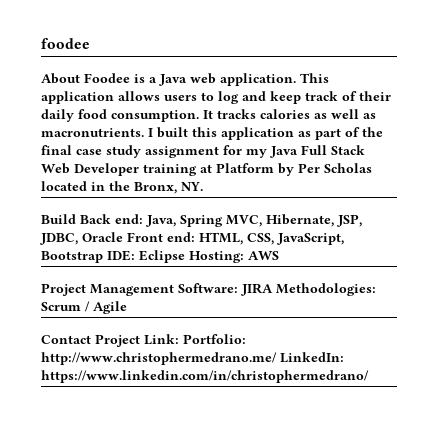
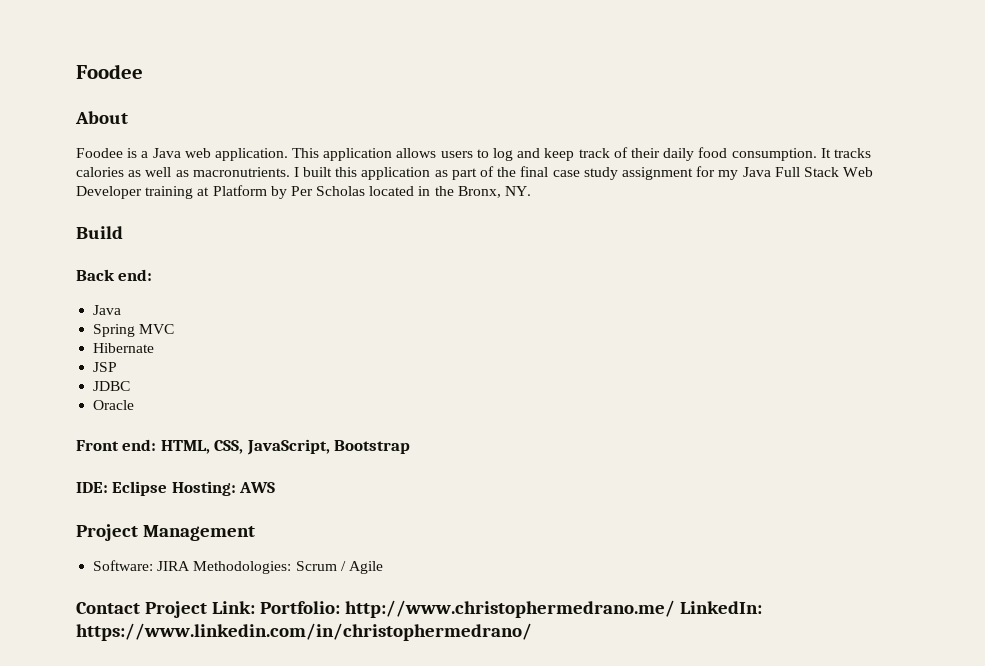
[41,38,90,49] foodee -> [76,64,143,79] Foodee
(80, 78) none -> (128, 117) //
(76, 219) none -> (123, 232) //
[146,214,362,227] [40,233,78,245] Java, Spring MVC, Hibernate, JSP, JDBC, -> [93,305,122,315] [93,324,175,337] [93,343,155,353] [93,362,118,372] [93,381,131,391] // Java // Spring MVC // Hibernate // JSP // JDBC //
(123, 237) none -> (135, 405) //
(103, 257) none -> (411, 447) //
(174, 290) none -> (255, 533) //

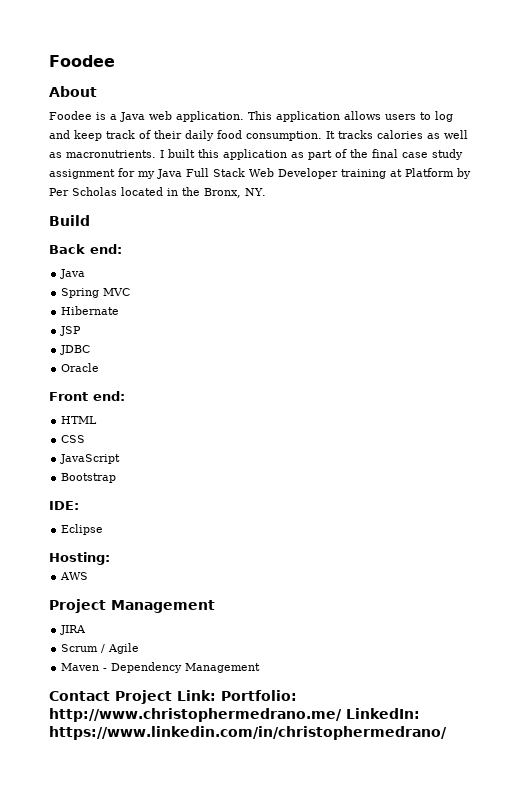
[160,439,330,455] HTML, CSS, JavaScript, -> [61,416,98,424] [61,435,86,443] [60,454,121,464] // HTML // CSS // JavaScript //
(108, 487) none -> (79, 505) //
(168, 488) none -> (104, 529) //
(236, 488) none -> (110, 558) //
[93,560,154,571] Software: -> (215, 606) none
[193,561,292,574] Methodologies: -> (87, 630) //
(383, 567) none -> [61,662,261,673] // Maven - Dependency Management

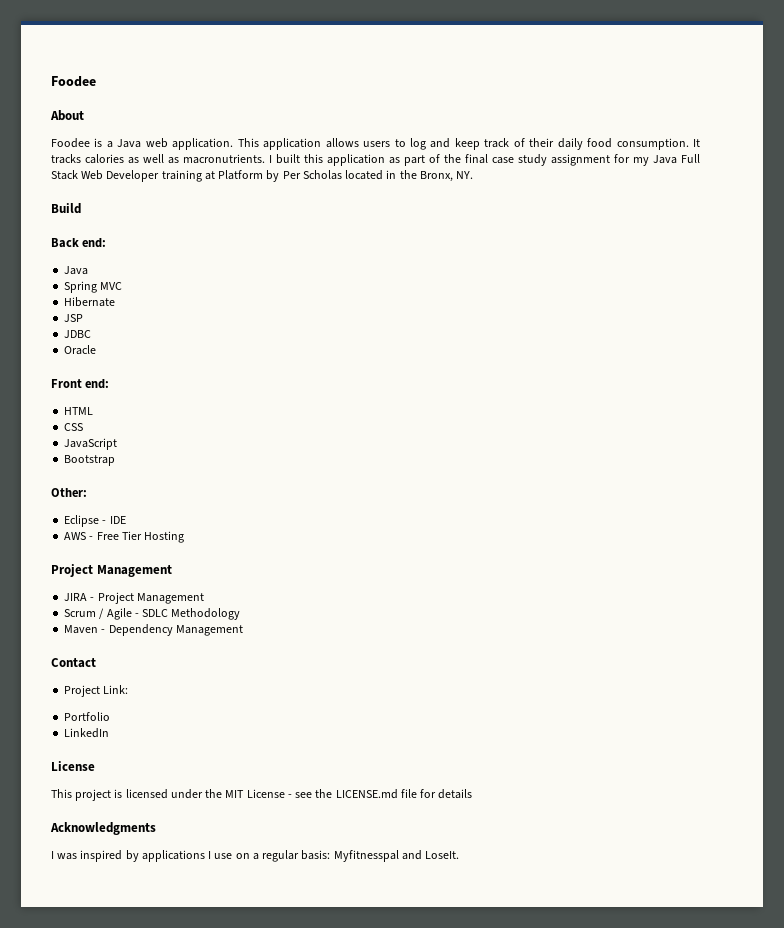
[49,501,79,510] IDE: -> [51,488,87,497] Other:
[49,552,110,565] // Hosting: -> [102,516,126,524] - IDE
(89, 576) none -> [89,531,185,543] - Free Tier Hosting
(87, 630) none -> [90,592,204,604] - Project Management
(140, 648) none -> [134,608,241,620] - SDLC Methodology
(110, 696) none -> (96, 663) //
[221,690,297,701] [49,708,420,722] [49,726,447,740] Portfolio: http://www.christophermedrano.me/ LinkedIn: https://www.linkedin.com/in/christophermedrano/ -> [64,712,111,721] [64,728,110,738] [51,761,95,771] [51,789,473,801] [50,822,156,835] [51,850,460,862] // Portfolio // LinkedIn // License // This project is licensed under the MIT License - see the LICENSE.md file for details // Acknowledgments // I was inspired by applications I use on a regular basis: Myfitnesspal and LoseIt.

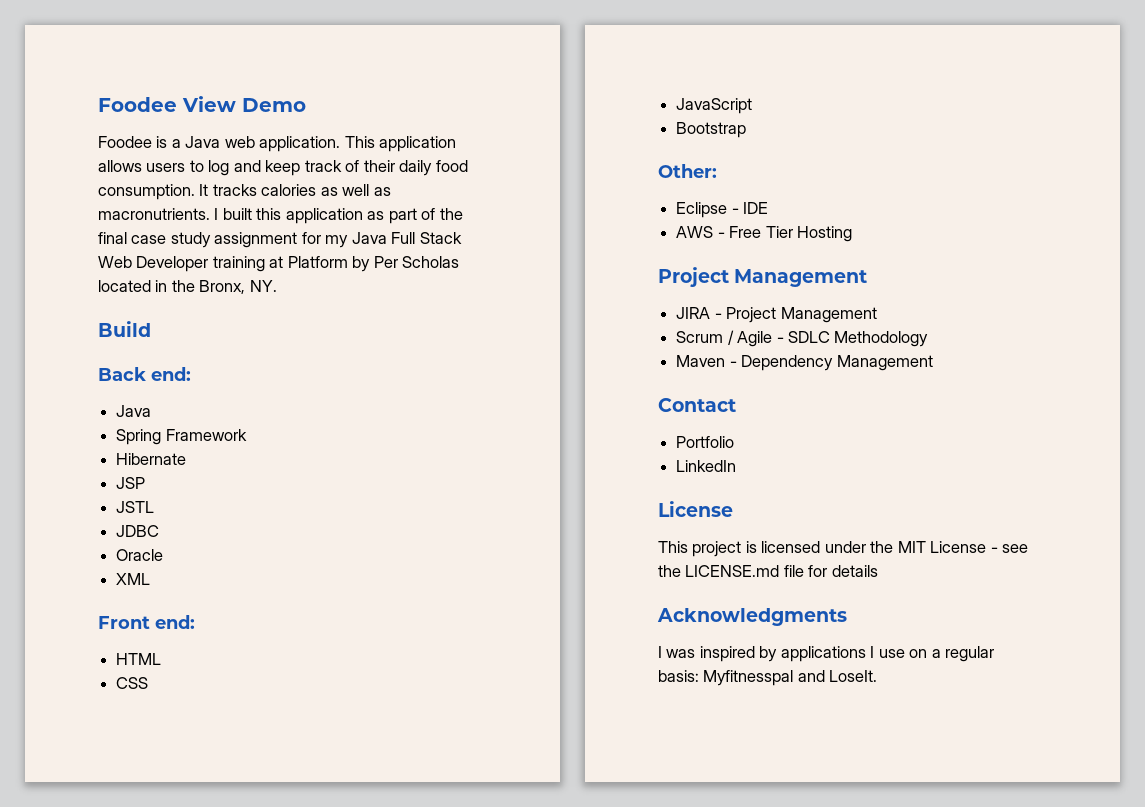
[51,76,96,87] [50,110,84,121] Foodee // About -> [98,96,306,112] Foodee View Demo
[100,282,123,290] MVC -> [165,429,247,441] Framework
(84, 318) none -> [116,501,155,513] // JSTL
(97, 350) none -> [116,573,151,585] // XML
[64,685,129,697] // Project Link: -> (736, 405) none

